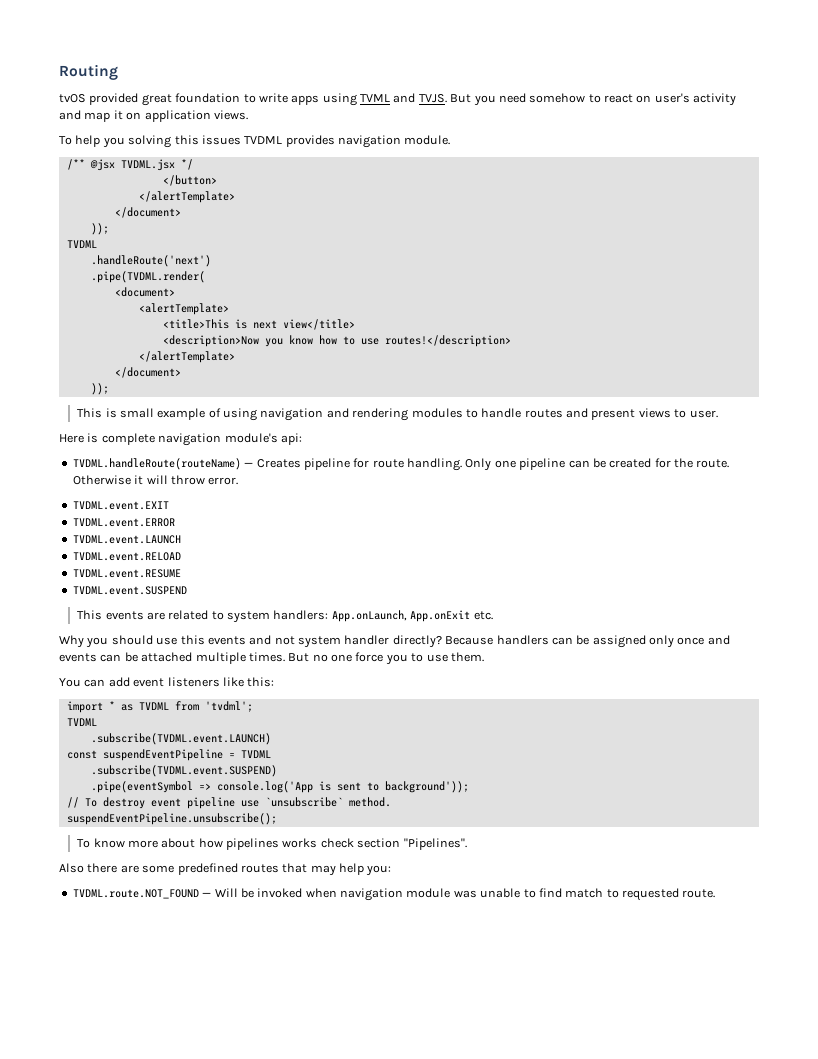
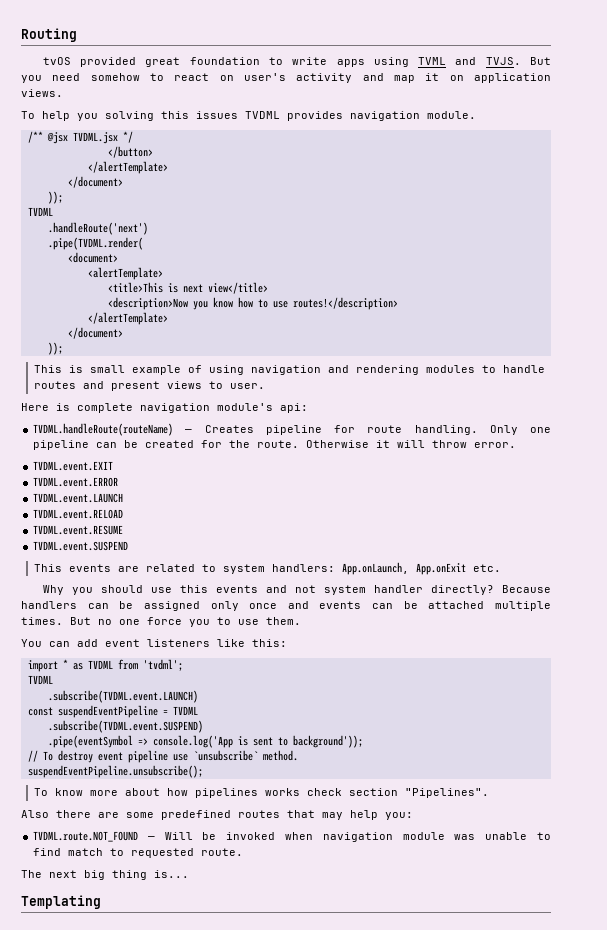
(716, 893) none -> [21,870,189,880] [21,895,101,909] // The next big thing is... // Templating

